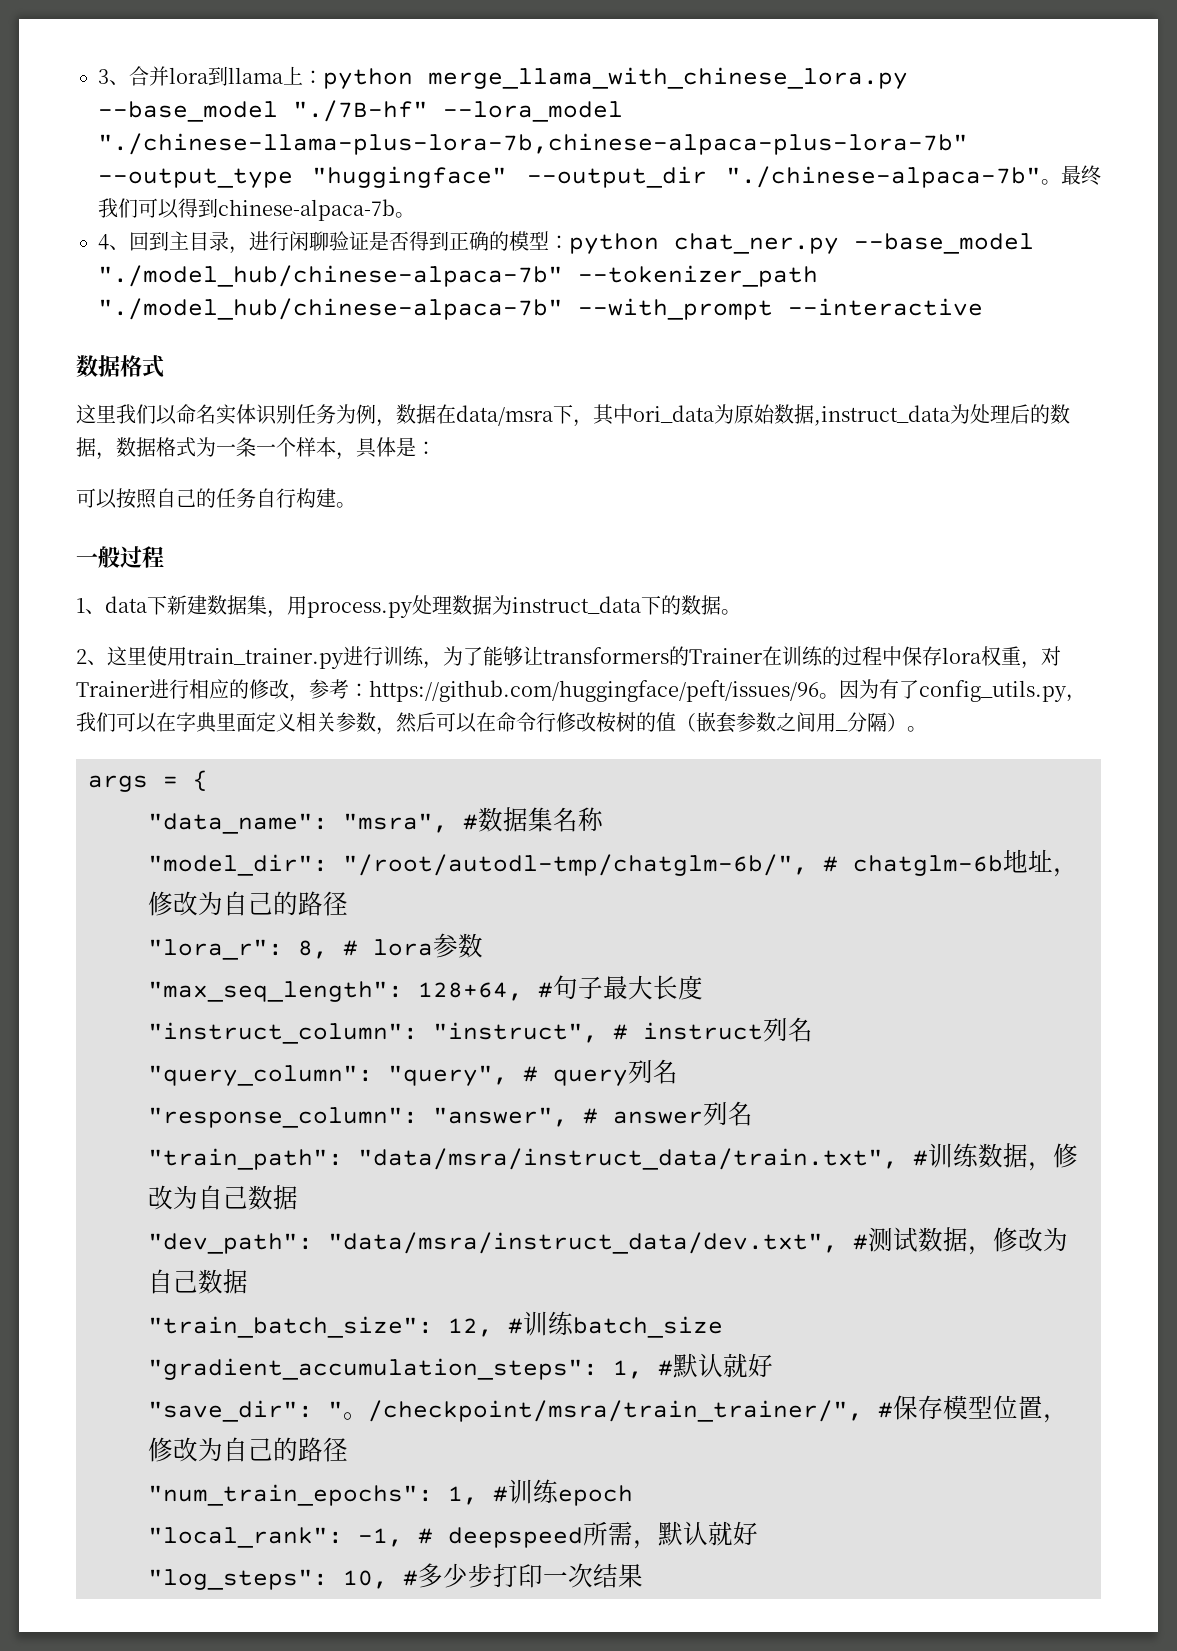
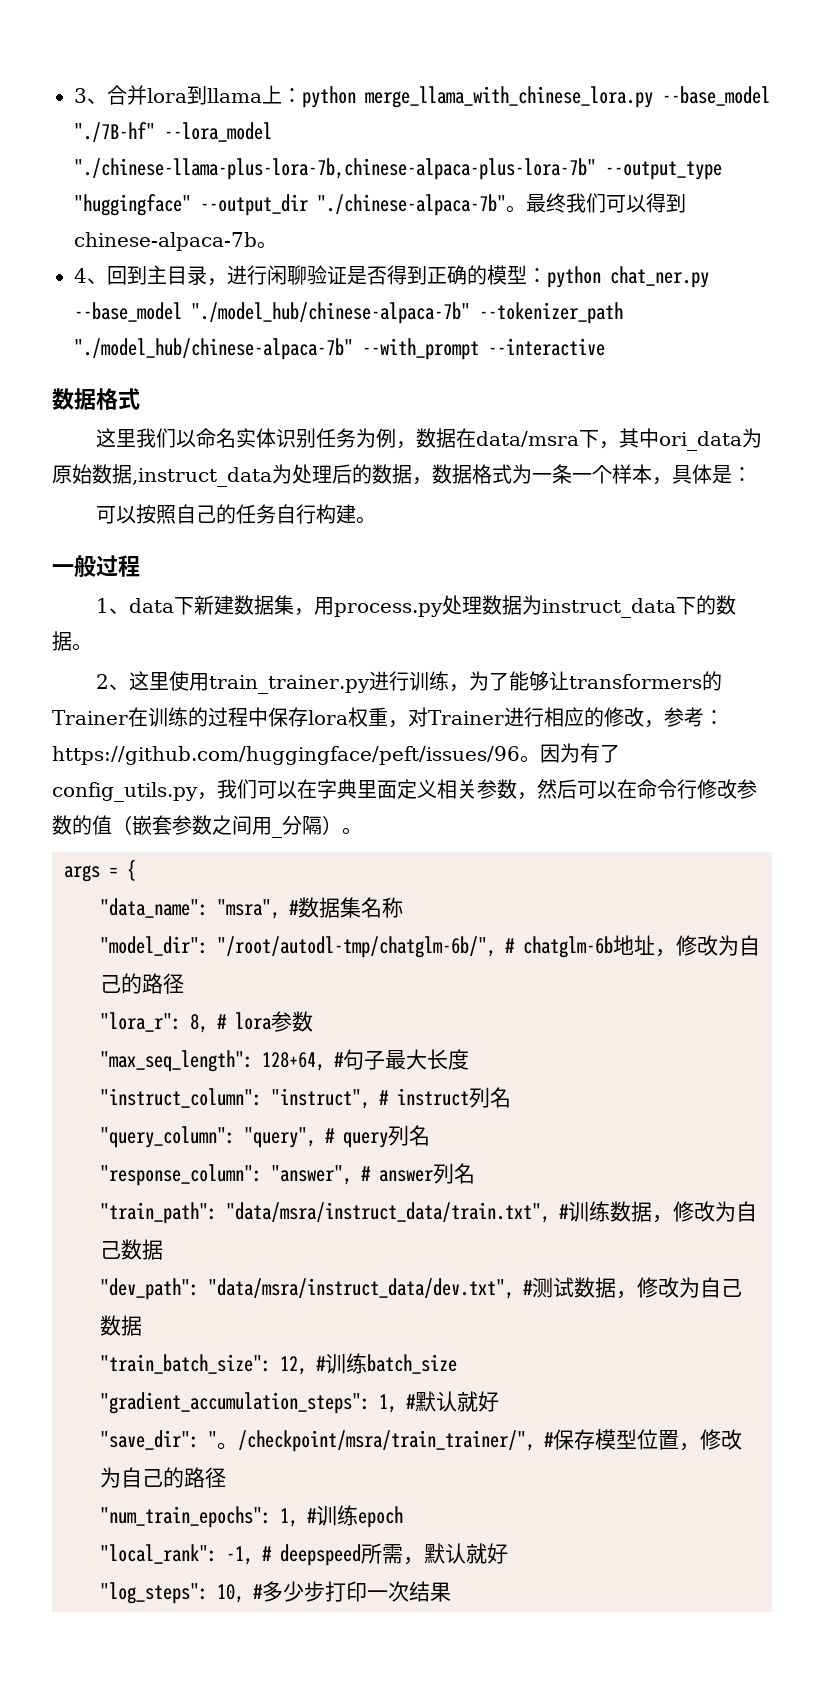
[596,712,636,733] 桉树 -> [737,779,757,799] [52,815,72,835] 参数

